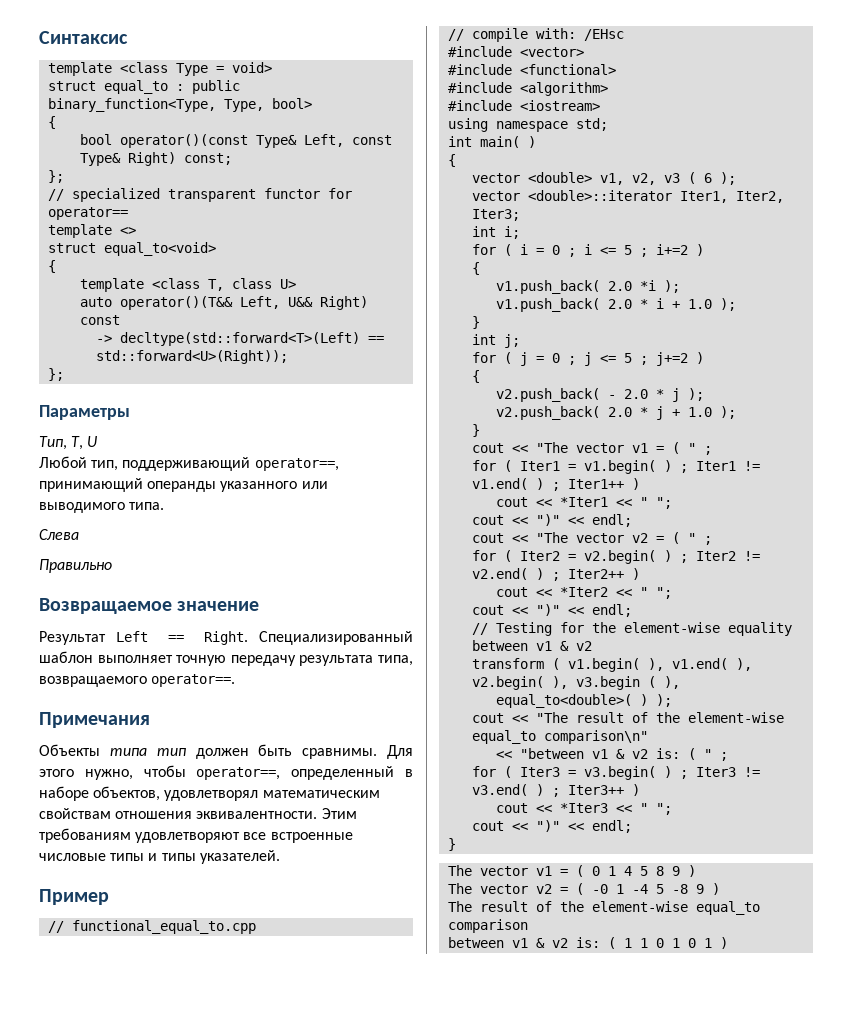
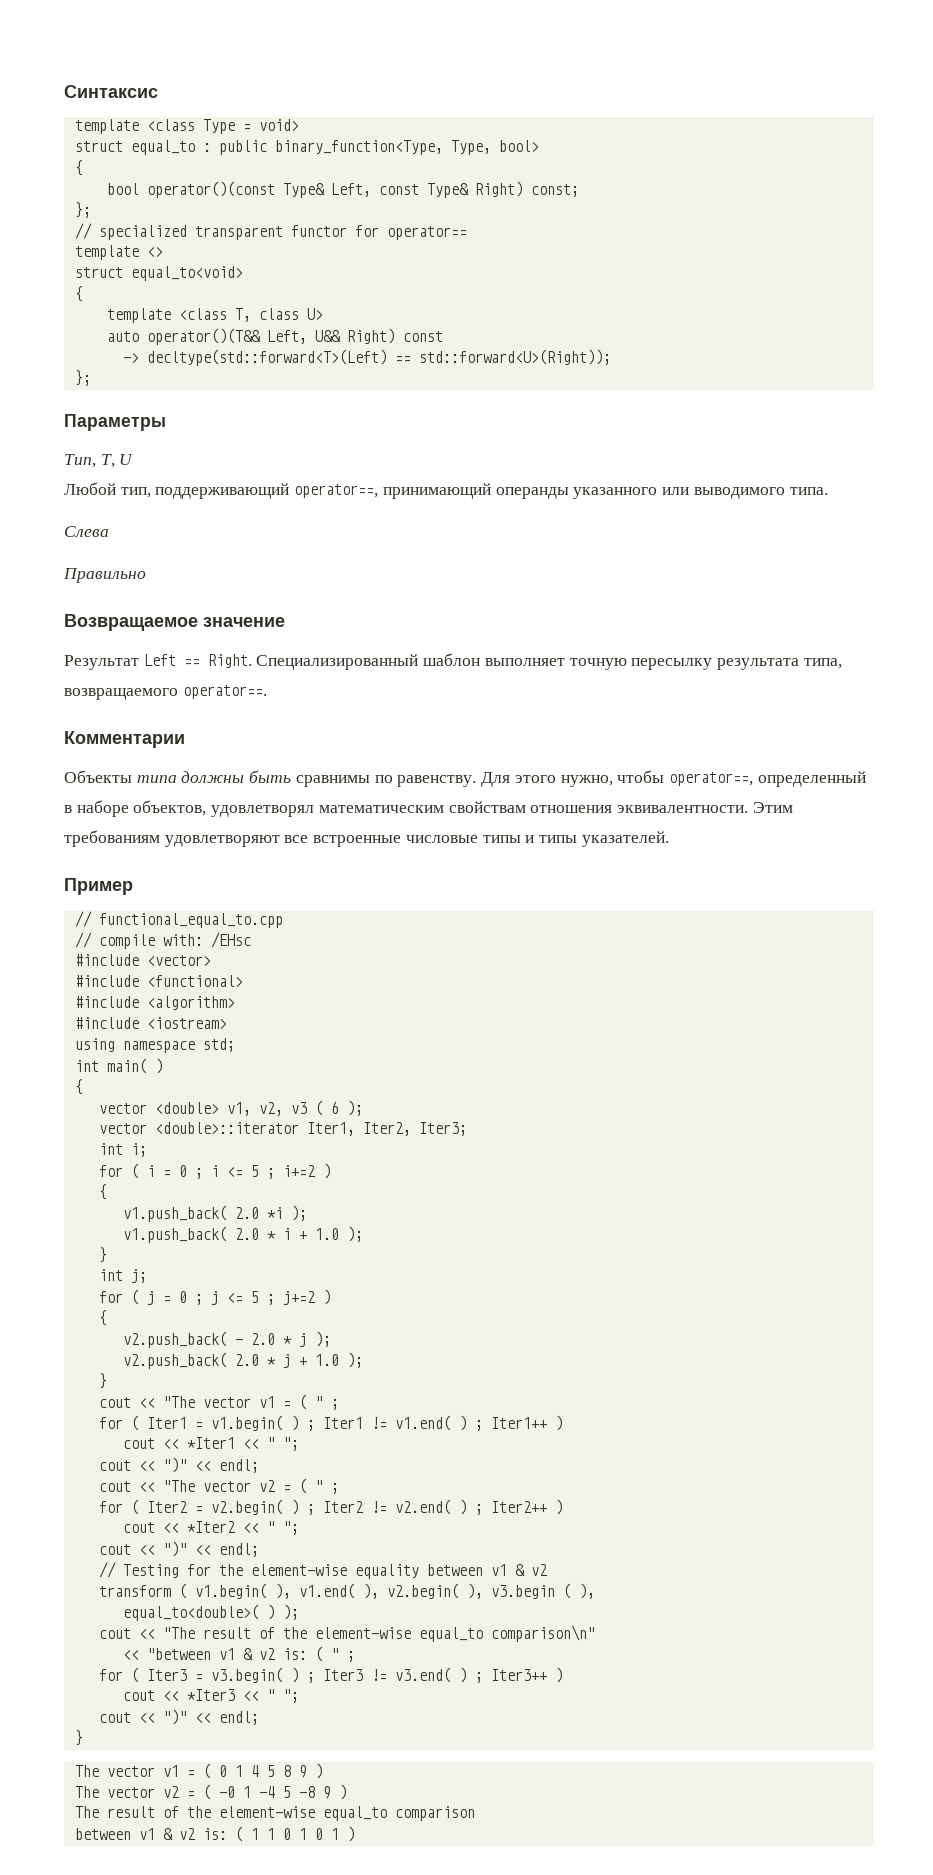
[230,655,296,666] передачу -> [631,658,713,670] пересылку
[39,712,150,728] Примечания -> [64,731,185,748] Комментарии
[156,744,378,759] тип должен быть сравнимы. -> [181,770,477,787] должны быть сравнимы по равенству.

